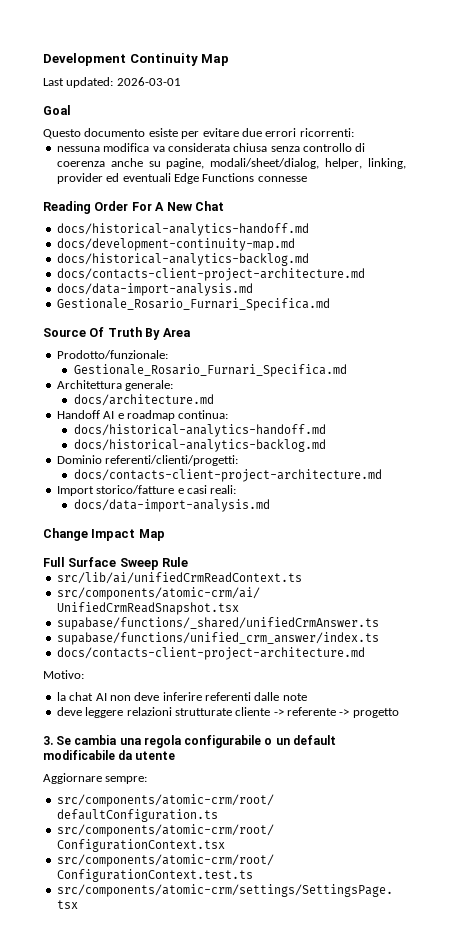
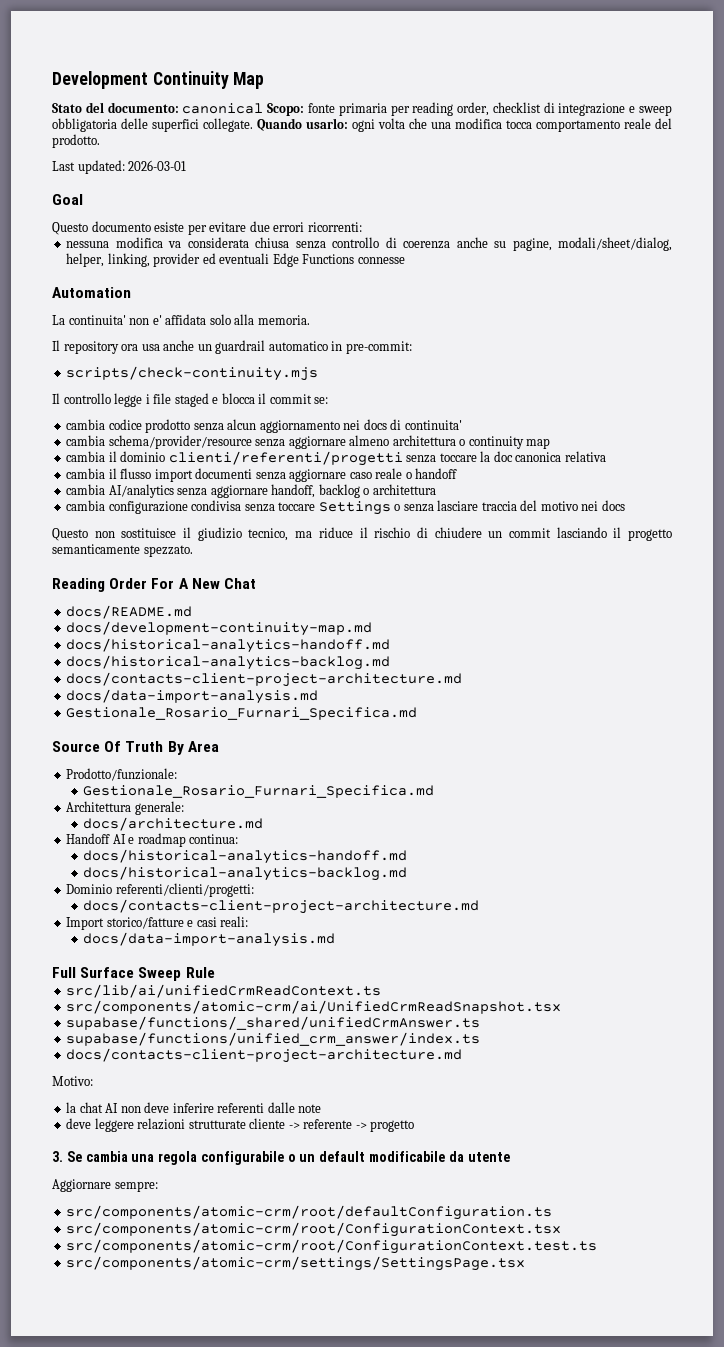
(230, 60) none -> [52,102,672,116] [52,118,672,132] [52,134,100,148] // Stato del documento: canonical Scopo: fonte primaria per reading order, checklist di integrazione e sweep obbligatoria delle superfici collegate. Quando usarlo: ogni volta che una modifica tocca comportamento reale del prodotto.
(307, 179) none -> [52,287,131,298] [52,314,310,325] [52,340,412,354] [66,366,319,381] [52,393,329,407] [66,419,462,433] [66,435,551,449] [66,451,606,466] [66,468,458,482] [66,484,436,498] [66,500,625,515] [52,527,672,541] [52,544,193,557] // Automation // La continuita' non e' affidata solo alla memoria. // Il repository ora usa anche un guardrail automatico in pre-commit: // scripts/check-continuity.mjs // Il controllo legge i file staged e blocca il commit se: // cambia codice prodotto senza alcun aggiornamento nei docs di continuita' // cambia schema/provider/resource senza aggiornare almeno architettura o continuity map // cambia il dominio clienti/referenti/progetti senza toccare la doc canonica relativa // cambia il flusso import documenti senza aggiornare caso reale o handoff // cambia AI/analytics senza aggiornare handoff, backlog o architettura // cambia configurazione condivisa senza toccare Settings o senza lasciare traccia del motivo nei docs // Questo non sostituisce il giudizio tecnico, ma riduce il rischio di chiudere un commit lasciando il progetto semanticamente spezzato.
[56,223,309,236] docs/historical-analytics-handoff.md -> [66,605,193,619] docs/README.md
(295, 244) none -> [66,638,391,653] // docs/historical-analytics-handoff.md
[43,528,165,541] // Change Impact Map -> (336, 939) none

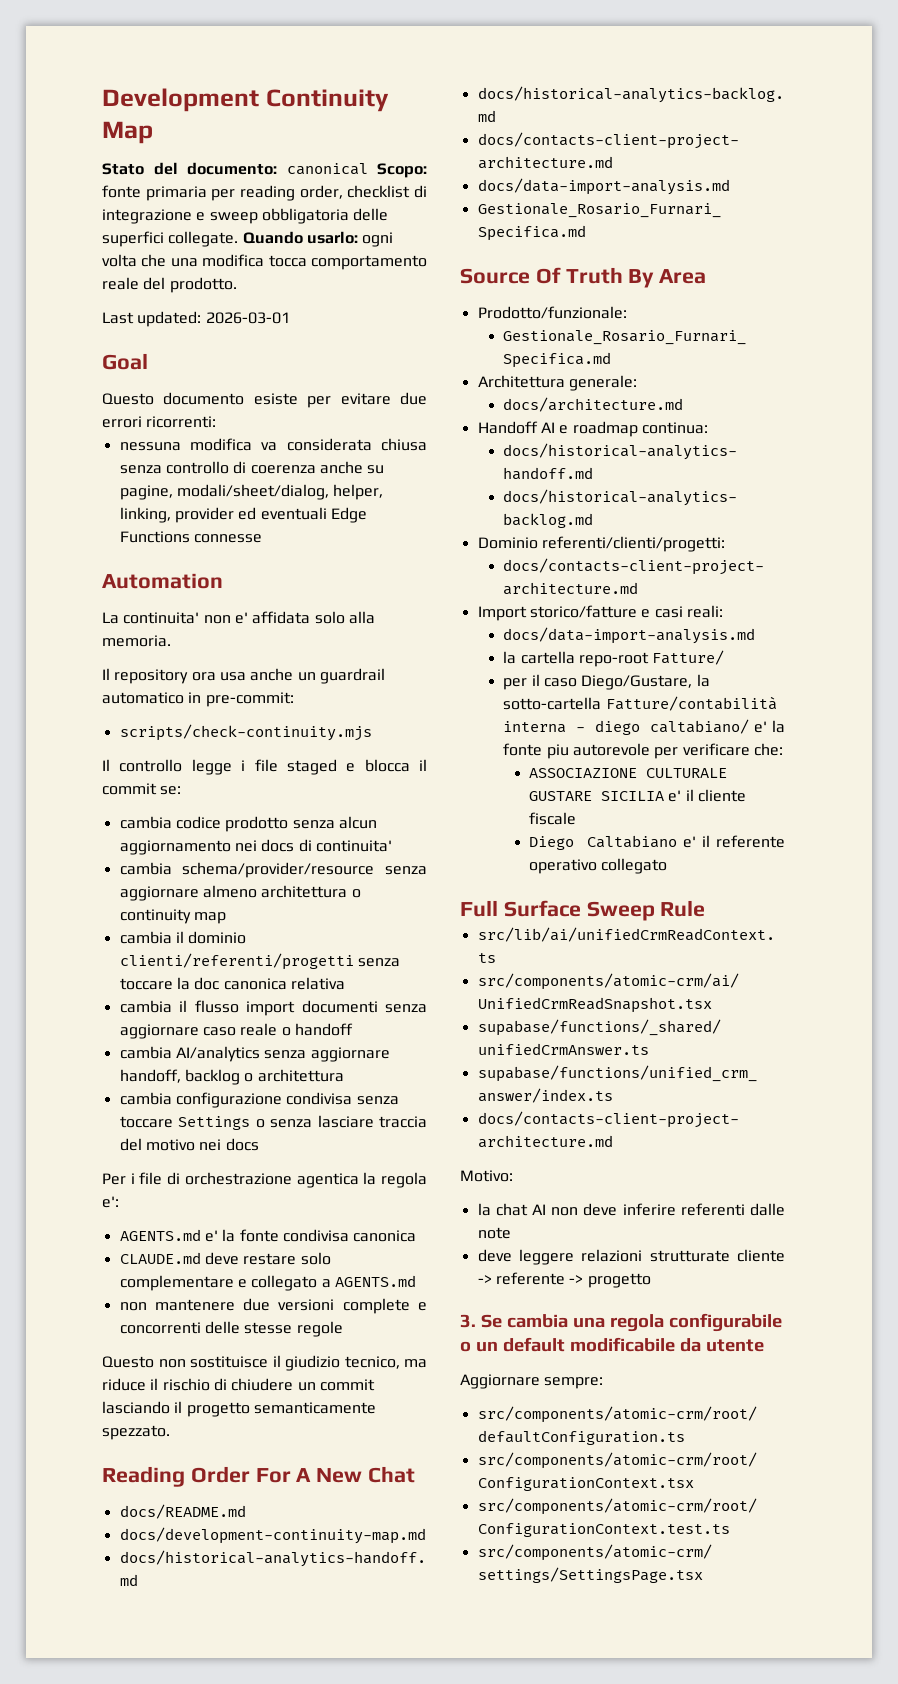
(625, 505) none -> [102,1172,427,1188] [102,1196,119,1208] [119,1229,417,1242] [119,1252,331,1265] [119,1275,416,1291] [119,1298,428,1314] [119,1321,343,1337] // Per i file di orchestrazione agentica la regola e': // AGENTS.md e' la fonte condivisa canonica // CLAUDE.md deve restare solo complementare e collegato a AGENTS.md // non mantenere due versioni complete e concorrenti delle stesse regole
(336, 939) none -> [503,650,725,667] [503,674,710,690] [503,696,777,711] [503,719,785,735] [503,743,783,759] [528,768,727,778] [528,789,746,802] [528,812,576,825] [528,835,785,850] [528,858,668,874] // la cartella repo-root Fatture/ // per il caso Diego/Gustare, la sotto-cartella Fatture/contabilità interna - diego caltabiano/ e' la fonte piu autorevole per verificare che: // ASSOCIAZIONE CULTURALE GUSTARE SICILIA e' il cliente fiscale // Diego Caltabiano e' il referente operativo collegato

